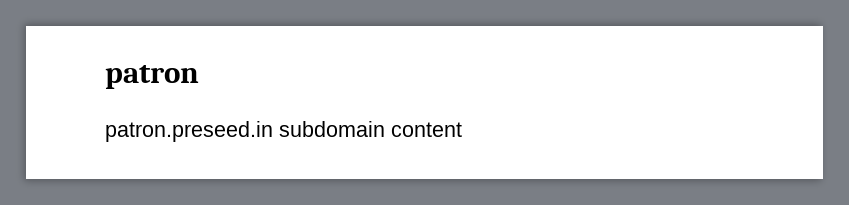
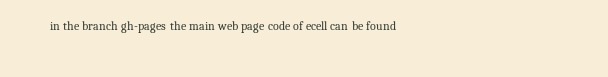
[105,65,199,89] [105,121,462,142] patron // patron.preseed.in subdomain content -> [49,21,396,33] in the branch gh-pages the main web page code of ecell can be found

